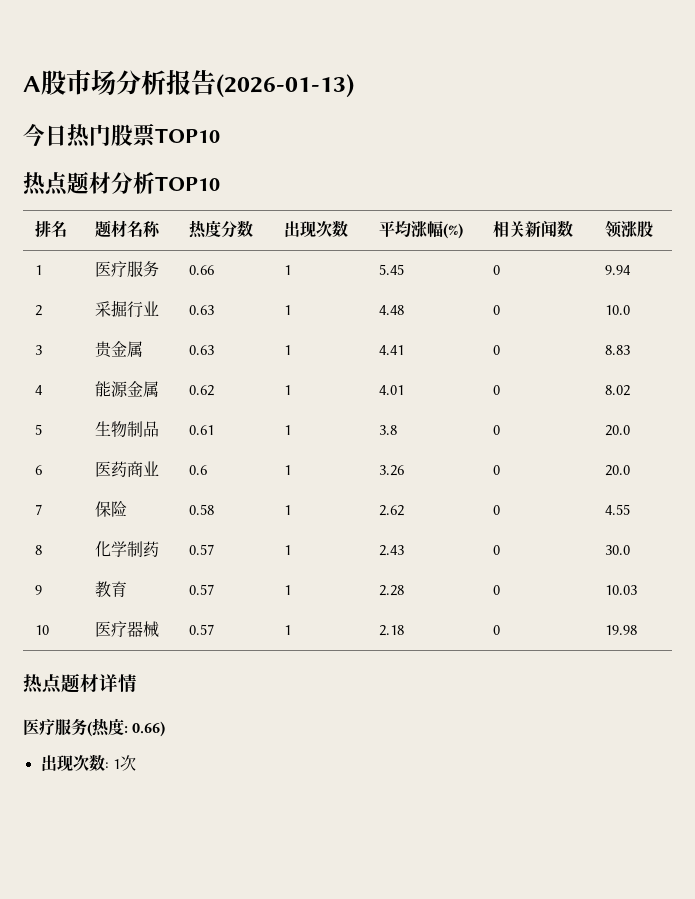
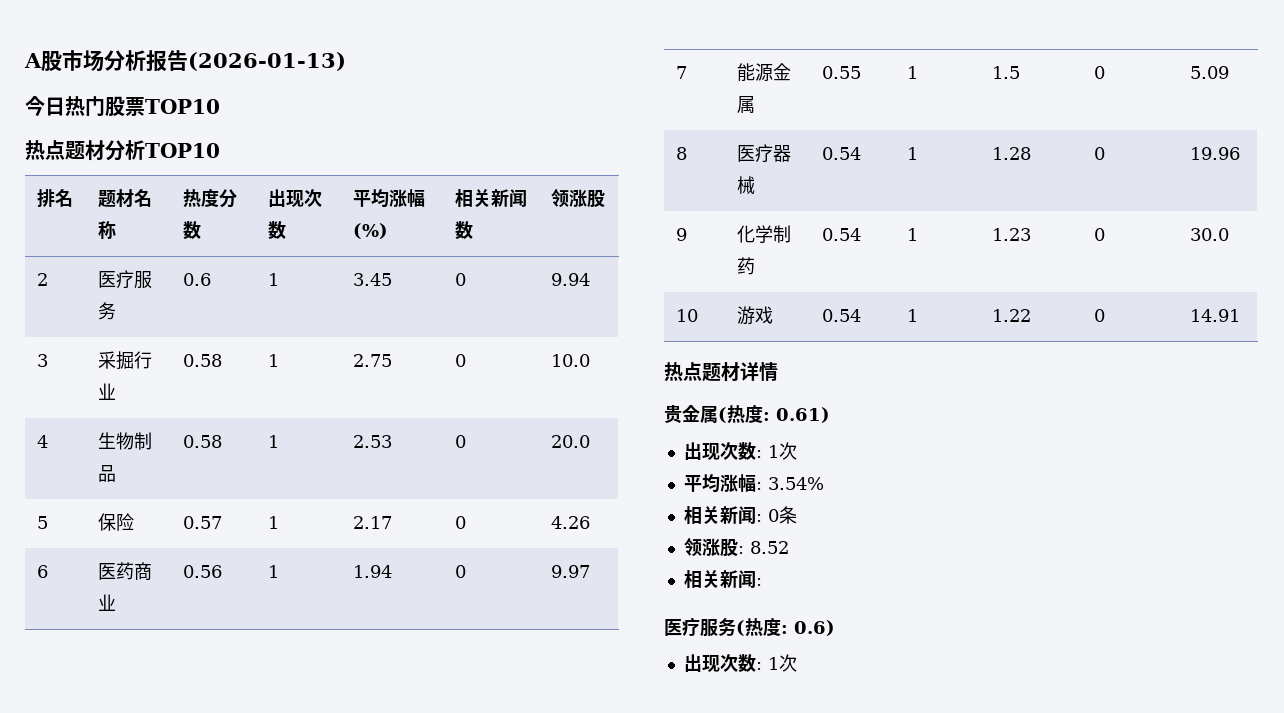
[34,265,42,275] 1 -> [37,273,49,286] 2
[188,265,214,275] [283,265,291,275] [378,264,404,275] 0.66 | 1 | 5.45 -> [183,273,212,286] [268,273,280,286] [353,273,393,286] 0.6 | 1 | 3.45
[34,305,42,316] 2 -> [37,354,49,367] 3
[188,305,214,315] [283,305,291,315] [378,305,404,315] 0.63 | 1 | 4.48 -> [183,354,223,367] [268,354,280,367] [353,354,393,367] 0.58 | 1 | 2.75
[34,345,42,355] [94,341,143,358] [188,345,214,355] [283,345,291,355] [378,345,404,355] [492,345,500,355] [604,345,630,355] [34,385,43,395] [94,381,159,397] [188,385,214,396] [283,385,291,395] [378,385,404,395] [492,385,500,395] [604,385,630,396] [34,424,42,435] 3 | 贵金属 | 0.63 | 1 | 4.41 | 0 | 8.83 // 4 | 能源金属 | 0.62 | 1 | 4.01 | 0 | 8.02 // 5 -> [37,435,49,448] 4
[188,425,214,435] [283,425,291,435] [378,425,397,435] [492,425,500,435] [604,425,630,436] 0.61 | 1 | 3.8 | 0 | 20.0 -> [183,435,223,448] [268,435,280,448] [353,435,393,448] [455,435,467,448] [551,435,591,448] [37,516,49,529] [98,513,135,531] [183,516,223,529] [268,516,280,529] [353,516,393,529] [455,516,467,529] [551,516,591,529] 0.58 | 1 | 2.53 | 0 | 20.0 // 5 | 保险 | 0.57 | 1 | 2.17 | 0 | 4.26
[188,465,207,475] [283,465,291,475] [378,465,404,476] [492,465,500,475] [604,465,630,476] 0.6 | 1 | 3.26 | 0 | 20.0 -> [183,565,223,578] [268,565,280,578] [353,565,393,578] [455,565,467,578] [551,565,591,578] 0.56 | 1 | 1.94 | 0 | 9.97
[94,501,127,517] [188,504,214,515] [283,505,291,515] [378,505,404,516] [492,505,500,515] [604,504,630,515] 保险 | 0.58 | 1 | 2.62 | 0 | 4.55 -> [737,63,792,82] [737,96,756,113] [822,66,862,79] [907,66,919,79] [992,66,1021,79] [1094,66,1106,79] [1190,66,1230,79] 能源金属 | 0.55 | 1 | 1.5 | 0 | 5.09
(42, 550) none -> [737,144,792,163] [737,176,756,194] [822,147,862,160] [907,147,919,160] [992,147,1032,160] [1094,147,1106,160] [1190,147,1241,160] [676,228,688,241] | 医疗器械 | 0.54 | 1 | 1.28 | 0 | 19.96 // 9
[188,544,214,555] [283,545,291,555] [378,545,404,556] 0.57 | 1 | 2.43 -> [822,228,862,241] [907,228,919,241] [992,228,1032,241] 0.54 | 1 | 1.23
[34,585,42,595] [94,581,127,598] [188,584,214,595] [283,585,291,595] [378,585,404,596] [492,585,500,595] [604,585,637,595] [34,625,49,635] [94,621,159,637] [188,624,214,635] [283,625,291,635] [378,625,404,636] [492,625,500,635] [604,625,637,635] [23,673,137,694] 9 | 教育 | 0.57 | 1 | 2.28 | 0 | 10.03 // 10 | 医疗器械 | 0.57 | 1 | 2.18 | 0 | 19.98 // 热点题材详情 -> [676,309,699,322] [737,306,774,325] [822,309,862,322] [907,309,919,322] [992,309,1032,322] [1094,309,1106,322] [1190,309,1241,322] [664,362,778,382] [664,405,830,424] [683,442,797,460] [683,474,824,493] [683,506,797,525] [683,538,789,557] [683,570,762,589] 10 | 游戏 | 0.54 | 1 | 1.22 | 0 | 14.91 // 热点题材详情 // 贵金属(热度: 0.61) // 出现次数: 1次 // 平均涨幅: 3.54% // 相关新闻: 0条 // 领涨股: 8.52 // 相关新闻:
[132,721,166,737] 0.66) -> [794,620,835,636] 0.6)

